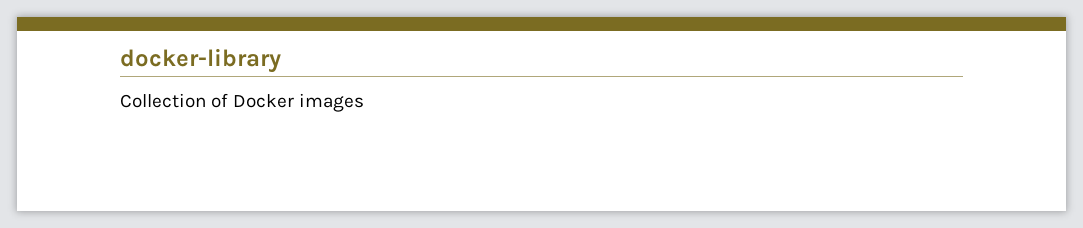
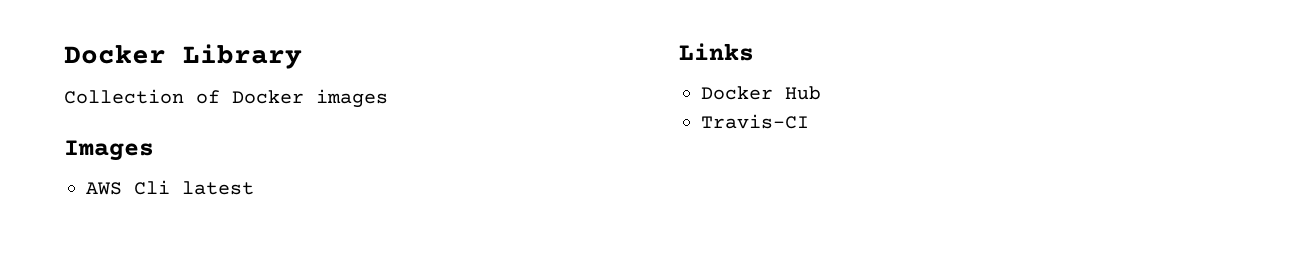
[120,48,281,73] docker-library -> [64,44,302,69] Docker Library
(365, 102) none -> [64,140,154,161] [86,180,254,195] [679,43,754,61] [701,86,821,100] [701,114,809,129] // Images // AWS Cli latest // Links // Docker Hub // Travis-CI

